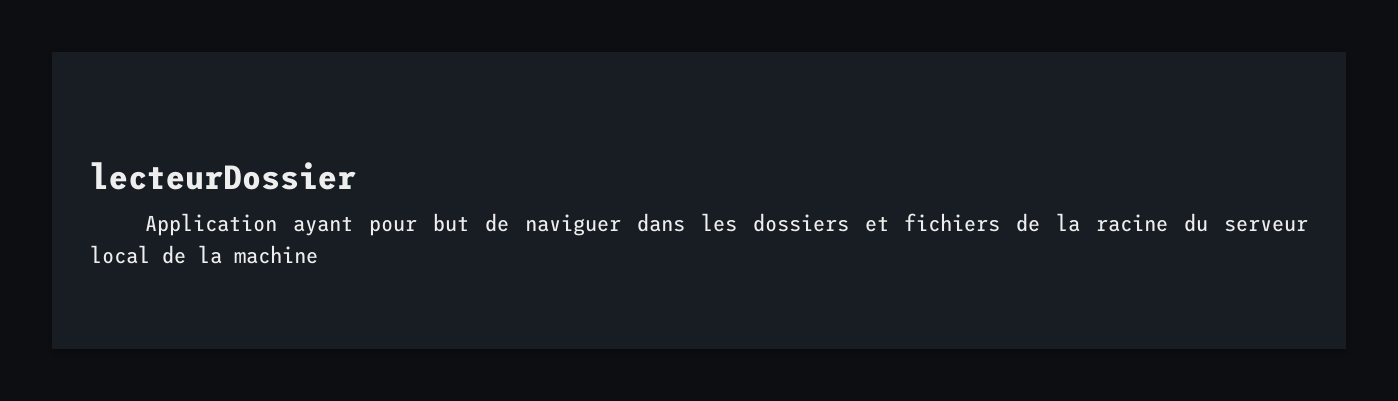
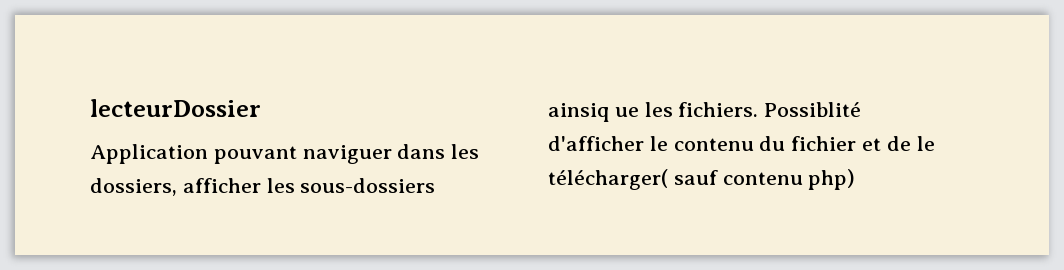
[293,213,1308,236] [90,245,318,264] ayant pour but de naviguer dans les dossiers et fichiers de la racine du serveur local de la machine -> [213,144,480,164] [90,178,436,196] [548,102,862,122] [548,136,935,151] [548,169,856,190] pouvant naviguer dans les dossiers, afficher les sous-dossiers ainsiq ue les fichiers. Possiblité d'afficher le contenu du fichier et de le télécharger( sauf contenu php)

